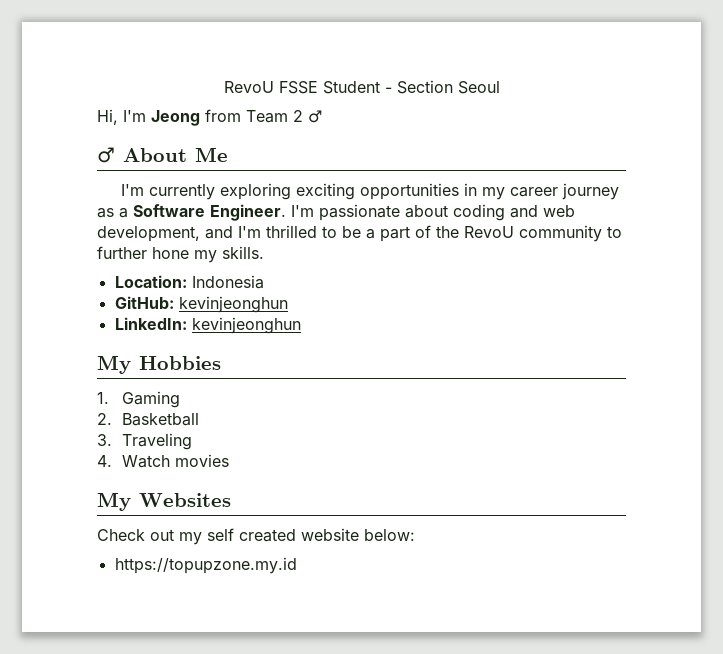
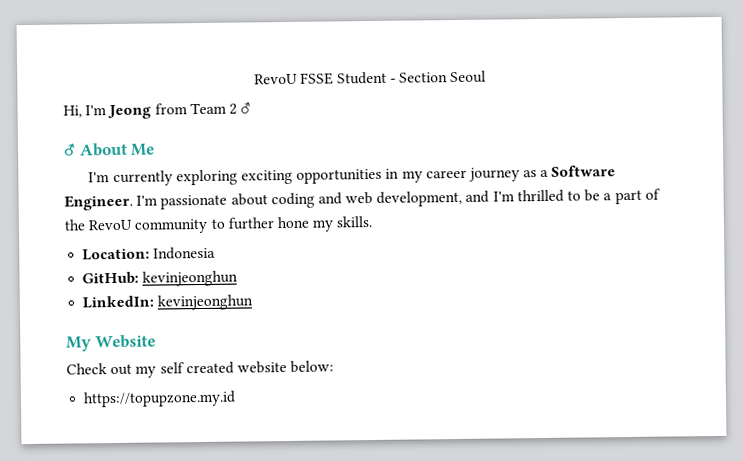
[139,356,221,370] [97,391,181,408] [97,413,200,426] [97,433,193,450] [97,454,230,468] [97,492,231,511] Hobbies // 1. Gaming // 2. Basketball // 3. Traveling // 4. Watch movies // My Websites -> [94,334,156,349] Website

